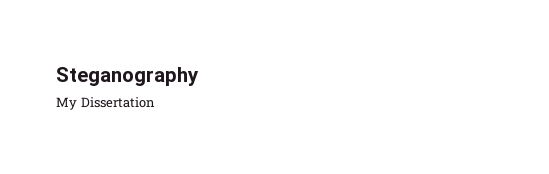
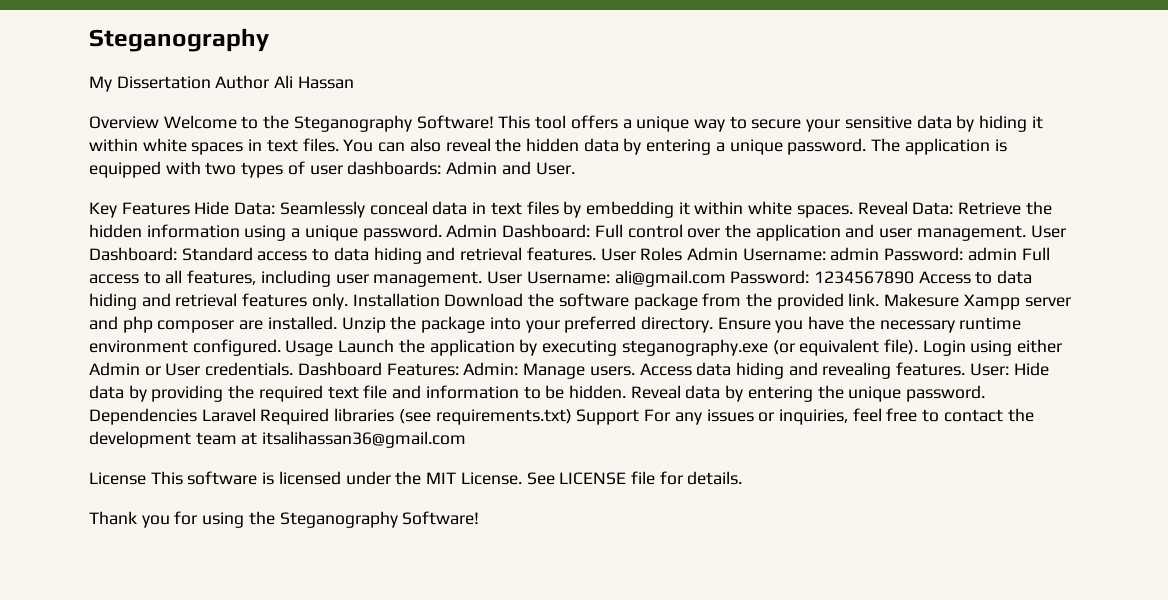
(155, 102) none -> [215,75,354,89] [89,115,1043,132] [89,138,1007,155] [89,161,575,178] [89,201,1052,218] [89,224,1066,241] [89,247,1050,264] [89,270,1033,287] [89,293,1071,310] [89,316,1022,333] [89,339,1063,356] [89,362,1049,379] [89,385,986,402] [89,408,1034,425] [89,431,467,448] [89,471,743,485] [89,511,480,528] Author Ali Hassan // Overview Welcome to the Steganography Software! This tool offers a unique way to secure your sensitive data by hiding it within white spaces in text files. You can also reveal the hidden data by entering a unique password. The application is equipped with two types of user dashboards: Admin and User. // Key Features Hide Data: Seamlessly conceal data in text files by embedding it within white spaces. Reveal Data: Retrieve the hidden information using a unique password. Admin Dashboard: Full control over the application and user management. User Dashboard: Standard access to data hiding and retrieval features. User Roles Admin Username: admin Password: admin Full access to all features, including user management. User Username: ali@gmail.com Password: 1234567890 Access to data hiding and retrieval features only. Installation Download the software package from the provided link. Makesure Xampp server and php composer are installed. Unzip the package into your preferred directory. Ensure you have the necessary runtime environment configured. Usage Launch the application by executing steganography.exe (or equivalent file). Login using either Admin or User credentials. Dashboard Features: Admin: Manage users. Access data hiding and revealing features. User: Hide data by providing the required text file and information to be hidden. Reveal data by entering the unique password. Dependencies Laravel Required libraries (see requirements.txt) Support For any issues or inquiries, feel free to contact the development team at itsalihassan36@gmail.com // License This software is licensed under the MIT License. See LICENSE file for details. // Thank you for using the Steganography Software!

